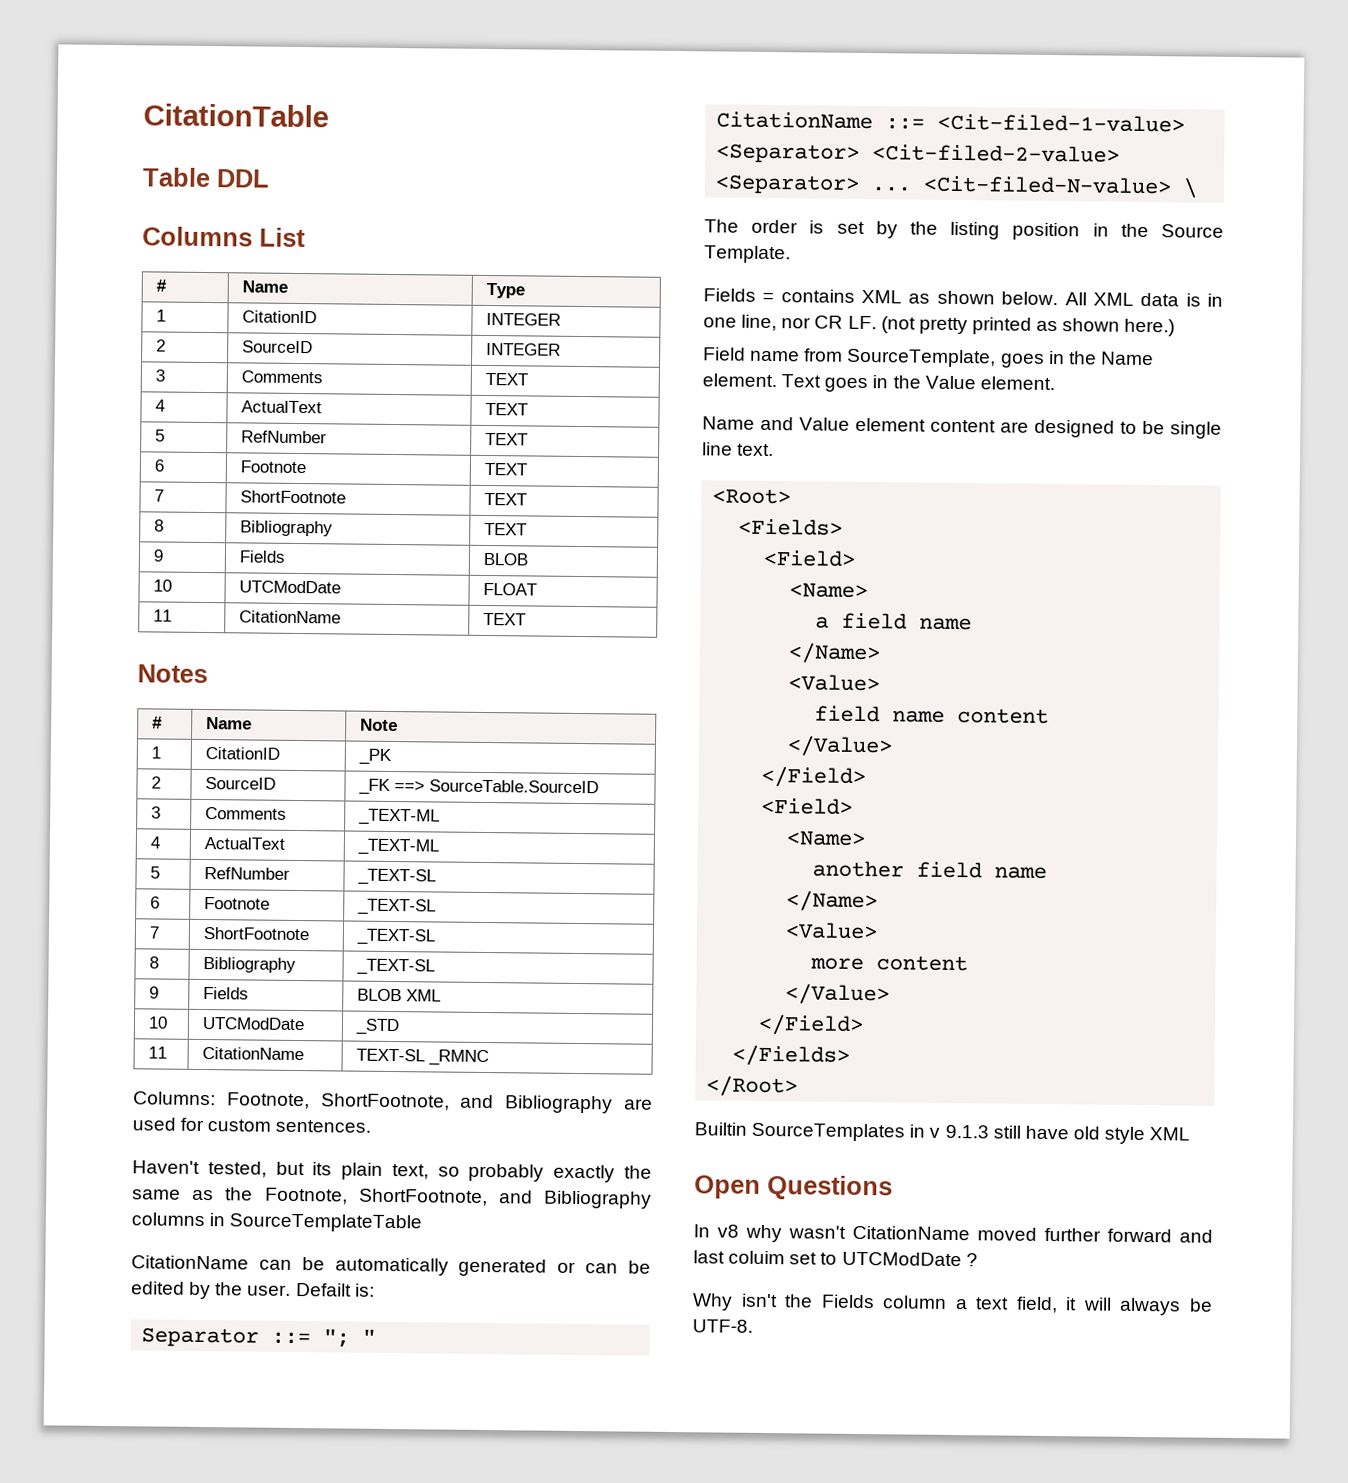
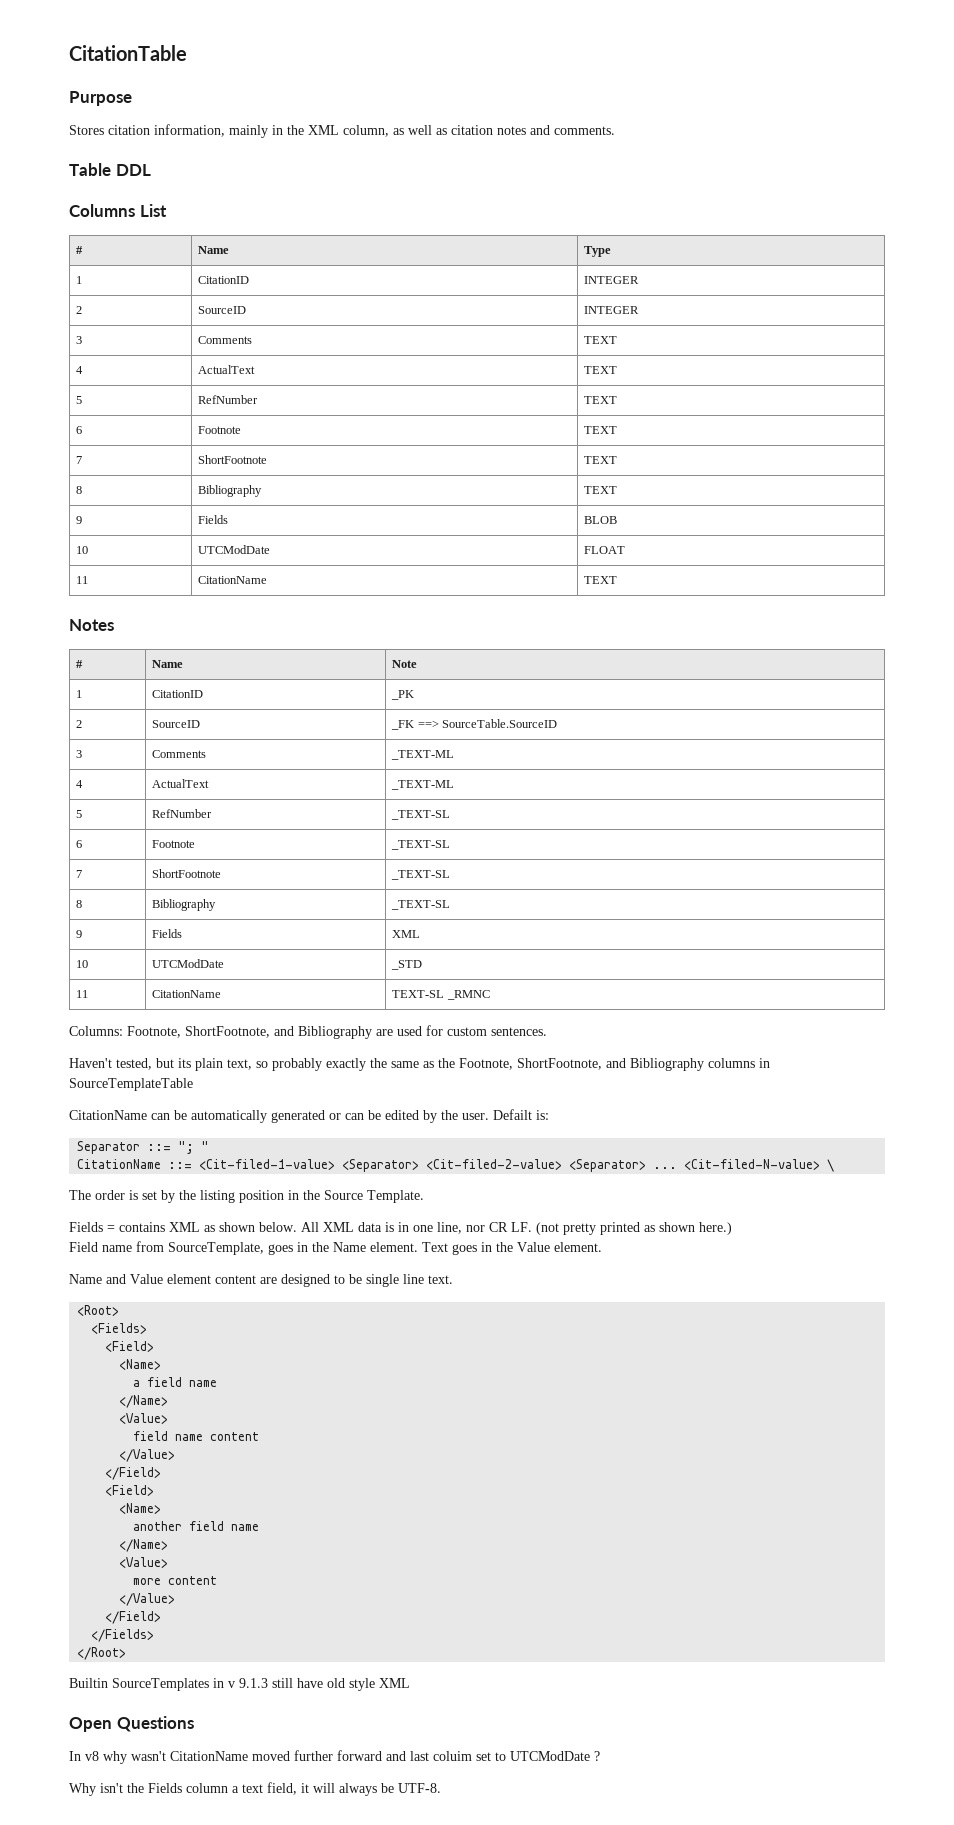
(329, 115) none -> [69,91,132,106] [69,124,615,138] // Purpose // Stores citation information, mainly in the XML column, as well as citation notes and comments.
[356,988,402,1002] BLOB -> (183, 933) none

